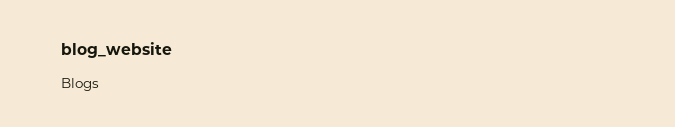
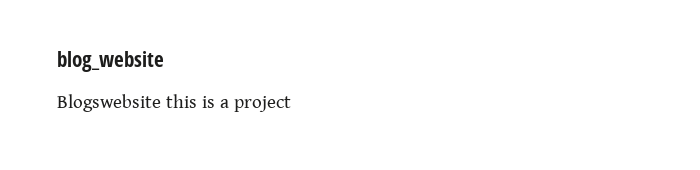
[61,78,99,91] Blogs -> [57,94,291,112] Blogswebsite this is a project

